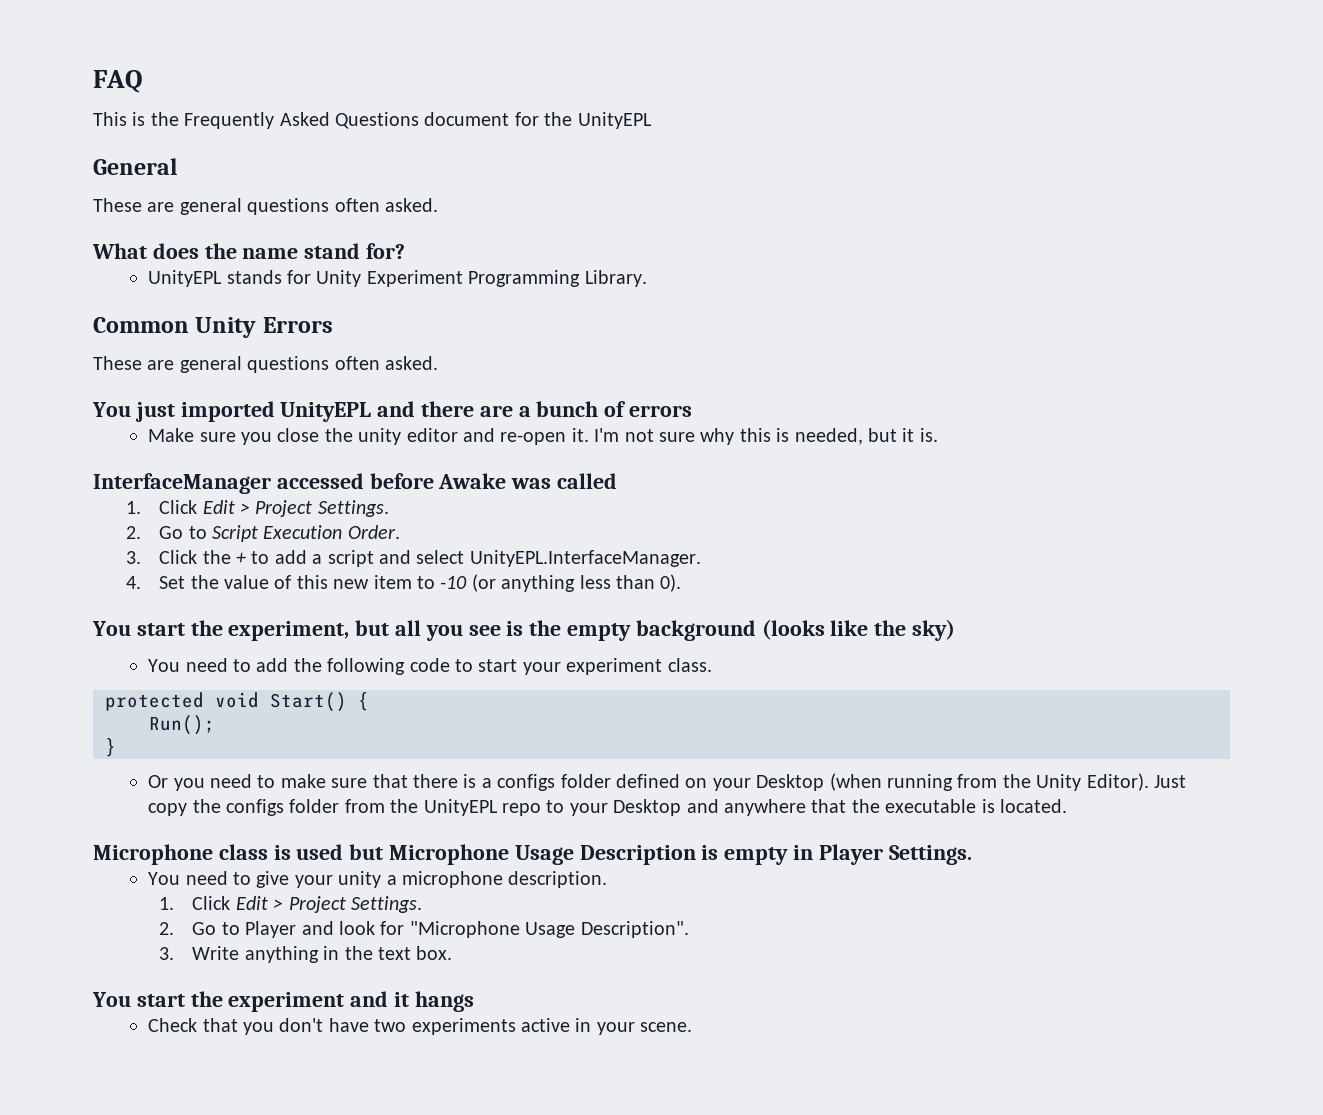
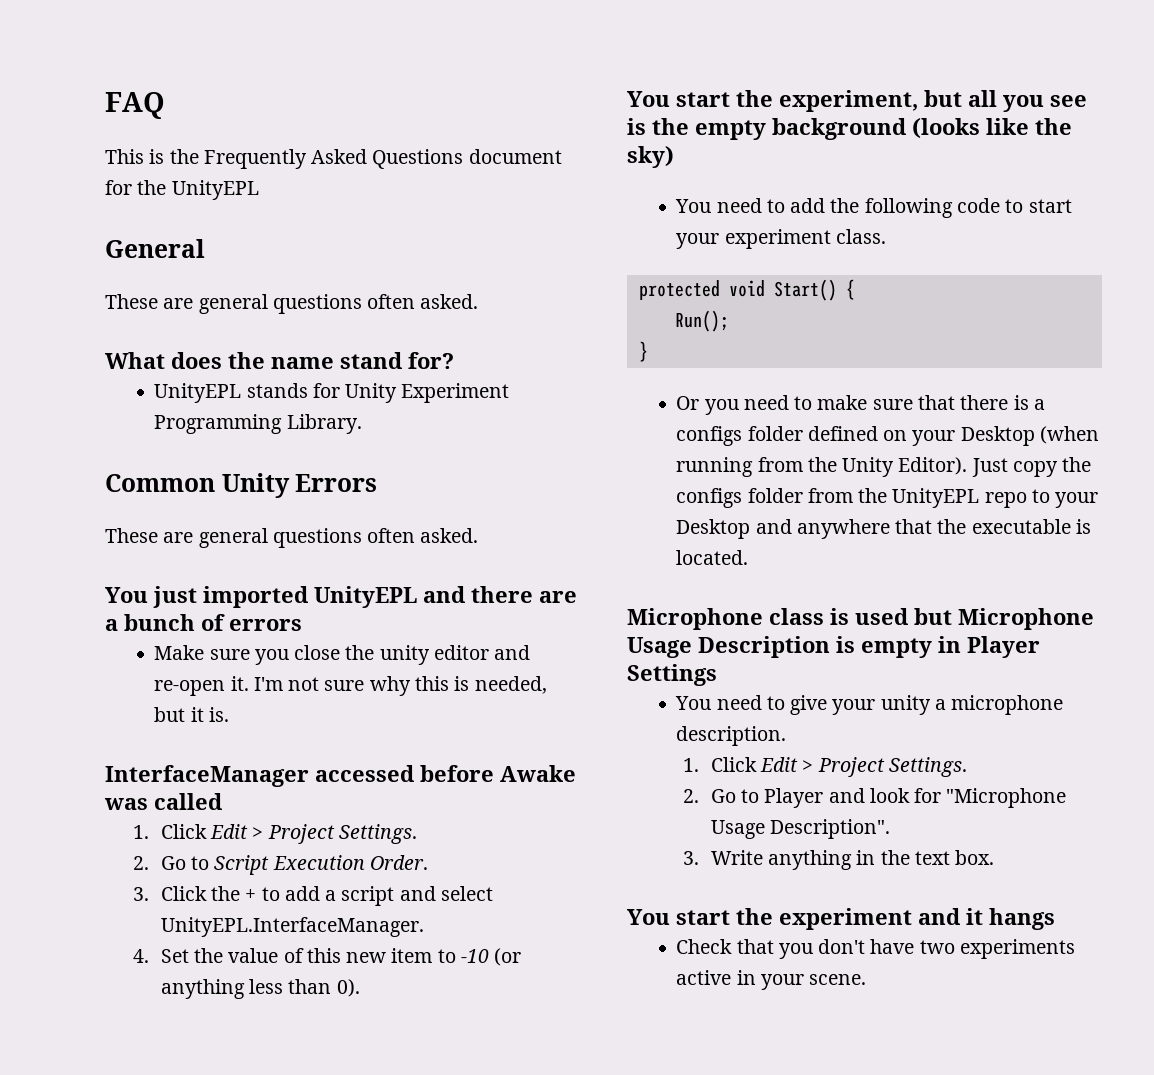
[888,845,972,865] Settings. -> [627,664,717,686] Settings

